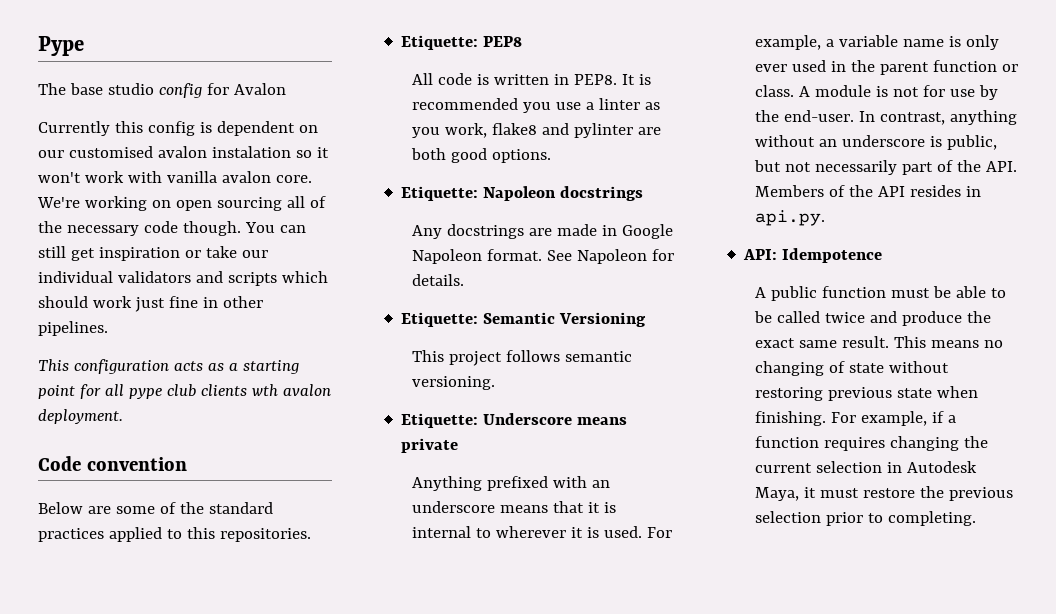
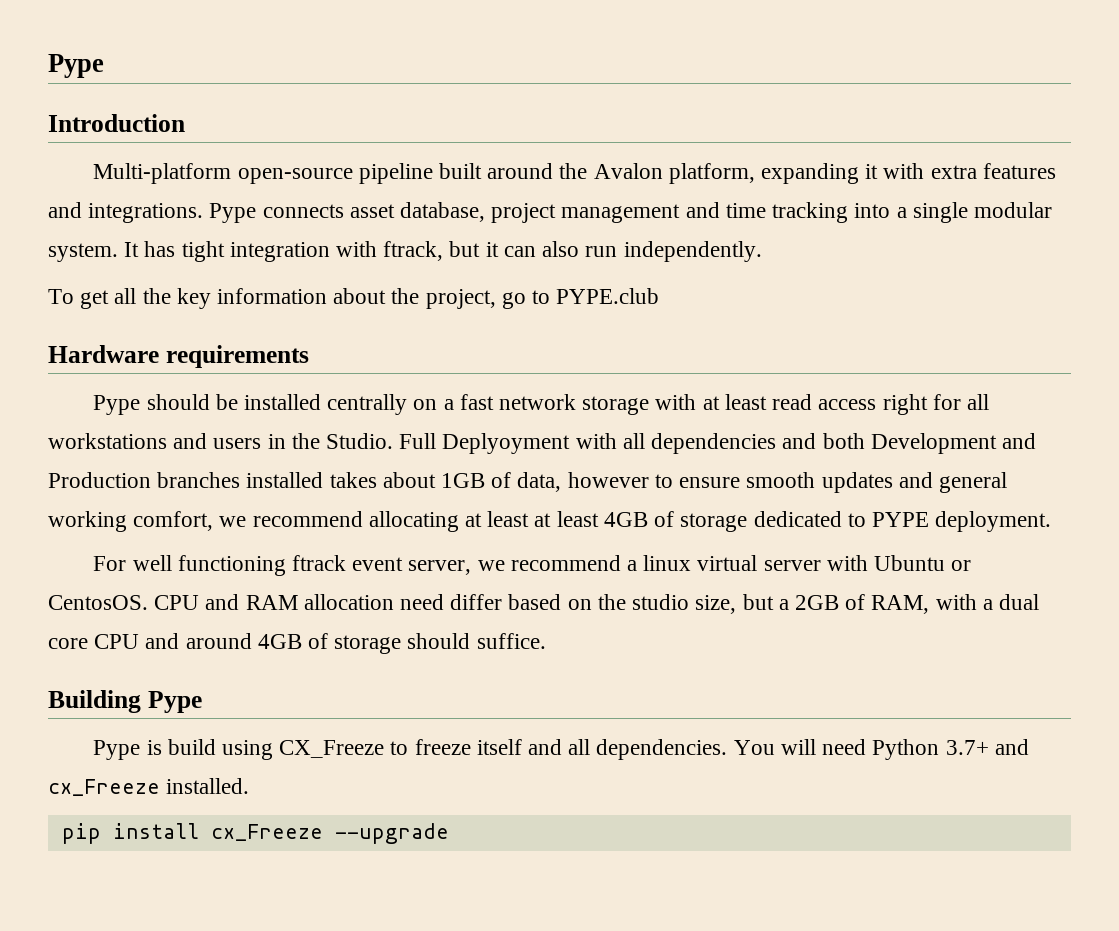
[38,36,84,56] [38,83,286,98] [38,121,318,136] [38,146,329,158] [38,171,312,183] [37,196,326,211] [38,221,306,236] [38,246,268,261] [38,271,328,286] [38,296,263,312] [38,321,108,336] [38,359,299,374] [38,384,331,399] [38,409,123,424] [38,456,187,471] [38,502,273,514] [38,527,311,542] [401,35,523,50] [411,73,651,85] [411,98,660,113] [411,123,661,138] [410,148,551,163] [401,186,644,201] [411,224,673,239] [411,249,674,264] [411,274,464,286] [401,312,647,327] [411,350,632,366] [411,376,495,390] [401,413,628,428] [401,438,459,453] [411,476,610,491] [411,501,616,513] [411,526,672,538] [754,35,999,50] [754,60,1018,75] [754,85,998,100] [754,110,1017,125] [754,135,997,150] [753,160,1017,175] [754,185,981,197] [754,210,825,226] [743,248,883,263] [754,286,1006,301] [753,311,991,326] [754,336,1003,348] [754,361,949,376] [754,386,978,401] [754,411,956,426] [754,436,988,451] [754,461,977,473] [754,486,1013,501] [754,511,976,526] Pype // The base studio config for Avalon // Currently this config is dependent on our customised avalon instalation so it won't work with vanilla avalon core. We're working on open sourcing all of the necessary code though. You can still get inspiration or take our individual validators and scripts which should work just fine in other pipelines. // This configuration acts as a starting point for all pype club clients wth avalon deployment. // Code convention // Below are some of the standard practices applied to this repositories. // Etiquette: PEP8 // All code is written in PEP8. It is recommended you use a linter as you work, flake8 and pylinter are both good options. // Etiquette: Napoleon docstrings // Any docstrings are made in Google Napoleon format. See Napoleon for details. // Etiquette: Semantic Versioning // This project follows semantic versioning. // Etiquette: Underscore means private // Anything prefixed with an underscore means that it is internal to wherever it is used. For example, a variable name is only ever used in the parent function or class. A module is not for use by the end-user. In contrast, anything without an underscore is public, but not necessarily part of the API. Members of the API resides in api.py. // API: Idempotence // A public function must be able to be called twice and produce the exact same result. This means no changing of state without restoring previous state when finishing. For example, if a function requires changing the current selection in Autodesk Maya, it must restore the previous selection prior to completing. -> [48,54,104,78] [48,114,185,132] [93,163,1056,184] [48,202,1052,223] [48,241,762,262] [48,288,660,309] [48,345,309,368] [93,394,989,415] [48,433,1036,454] [48,472,1007,493] [48,511,1052,532] [93,555,972,576] [48,594,1039,614] [48,633,546,654] [48,690,202,713] [93,739,1029,760] [48,778,250,796] [61,823,449,844] Pype // Introduction // Multi-platform open-source pipeline built around the Avalon platform, expanding it with extra features and integrations. Pype connects asset database, project management and time tracking into a single modular system. It has tight integration with ftrack, but it can also run independently. // To get all the key information about the project, go to PYPE.club // Hardware requirements // Pype should be installed centrally on a fast network storage with at least read access right for all workstations and users in the Studio. Full Deplyoyment with all dependencies and both Development and Production branches installed takes about 1GB of data, however to ensure smooth updates and general working comfort, we recommend allocating at least at least 4GB of storage dedicated to PYPE deployment. // For well functioning ftrack event server, we recommend a linux virtual server with Ubuntu or CentosOS. CPU and RAM allocation need differ based on the studio size, but a 2GB of RAM, with a dual core CPU and around 4GB of storage should suffice. // Building Pype // Pype is build using CX_Freeze to freeze itself and all dependencies. You will need Python 3.7+ and cx_Freeze installed. // pip install cx_Freeze --upgrade

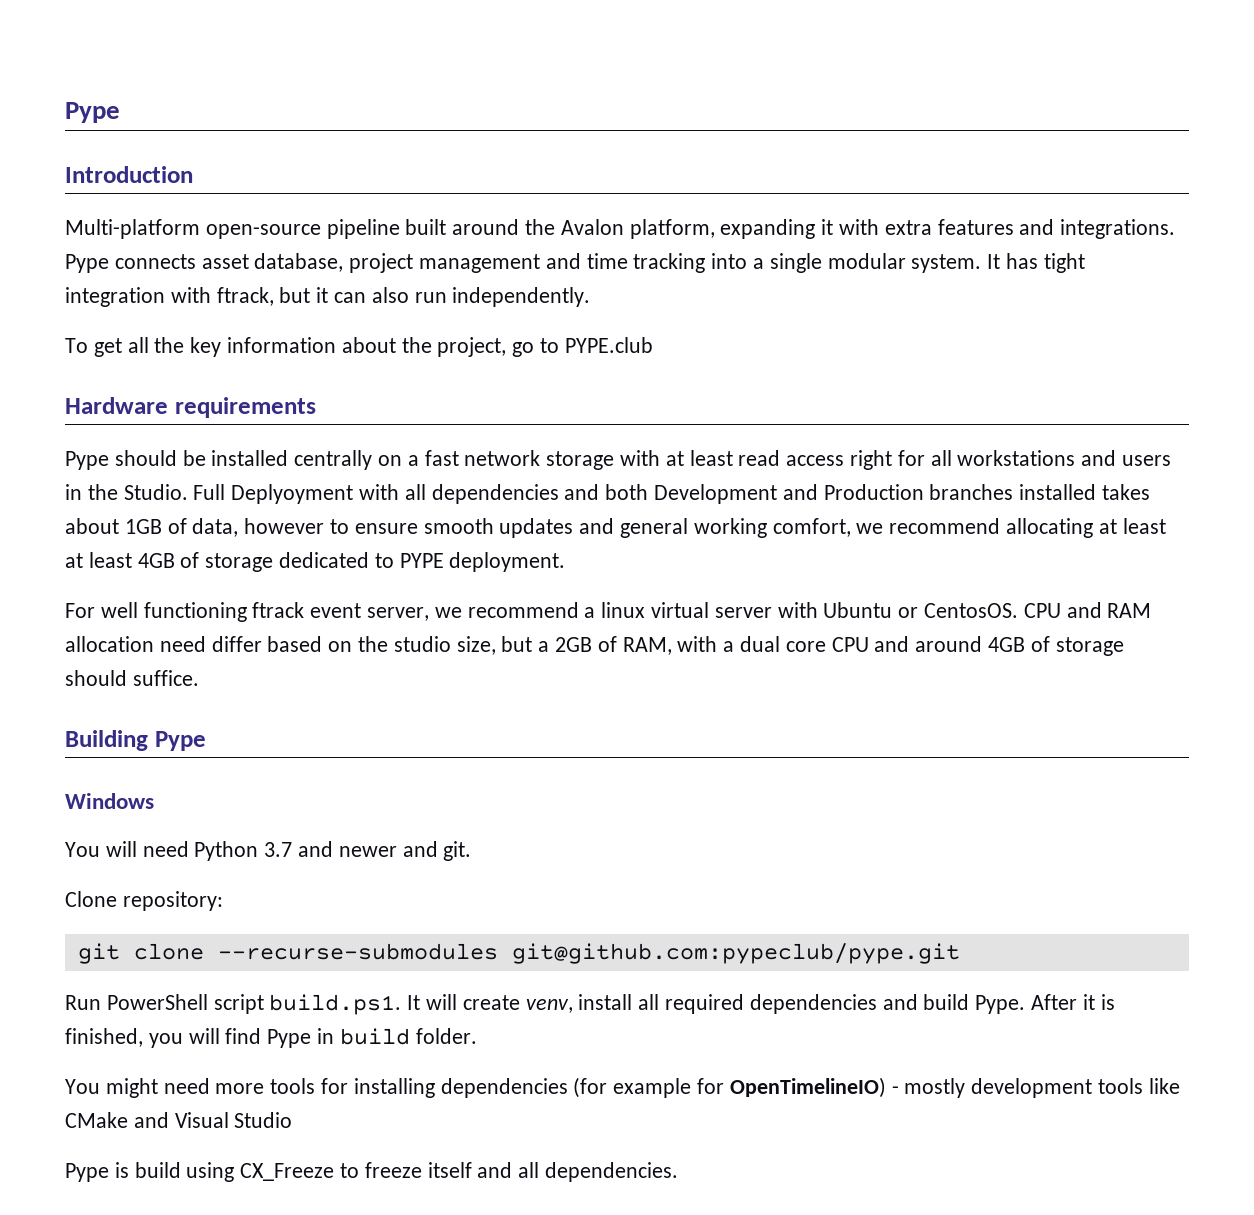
(202, 702) none -> [65,793,154,809] [65,841,472,861] [65,891,223,911] [77,943,960,964] [65,994,1115,1015] [65,1028,477,1048] [65,1077,1180,1098] [65,1112,293,1128] // Windows // You will need Python 3.7 and newer and git. // Clone repository: // git clone --recurse-submodules git@github.com:pypeclub/pype.git // Run PowerShell script build.ps1. It will create venv, install all required dependencies and build Pype. After it is finished, you will find Pype in build folder. // You might need more tools for installing dependencies (for example for OpenTimelineIO) - mostly development tools like CMake and Visual Studio
[733,739,1029,760] [48,778,250,796] [61,823,449,844] You will need Python 3.7+ and cx_Freeze installed. // pip install cx_Freeze --upgrade -> (679, 1172) none

